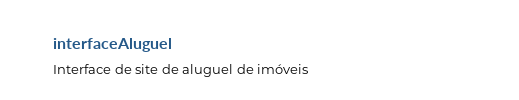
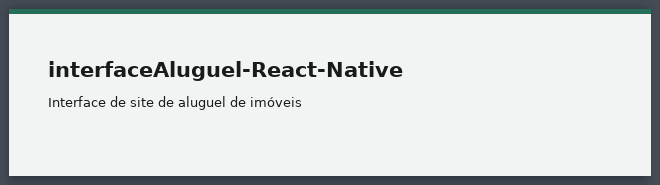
[53,38,172,52] interfaceAluguel -> [48,61,403,81] interfaceAluguel-React-Native

